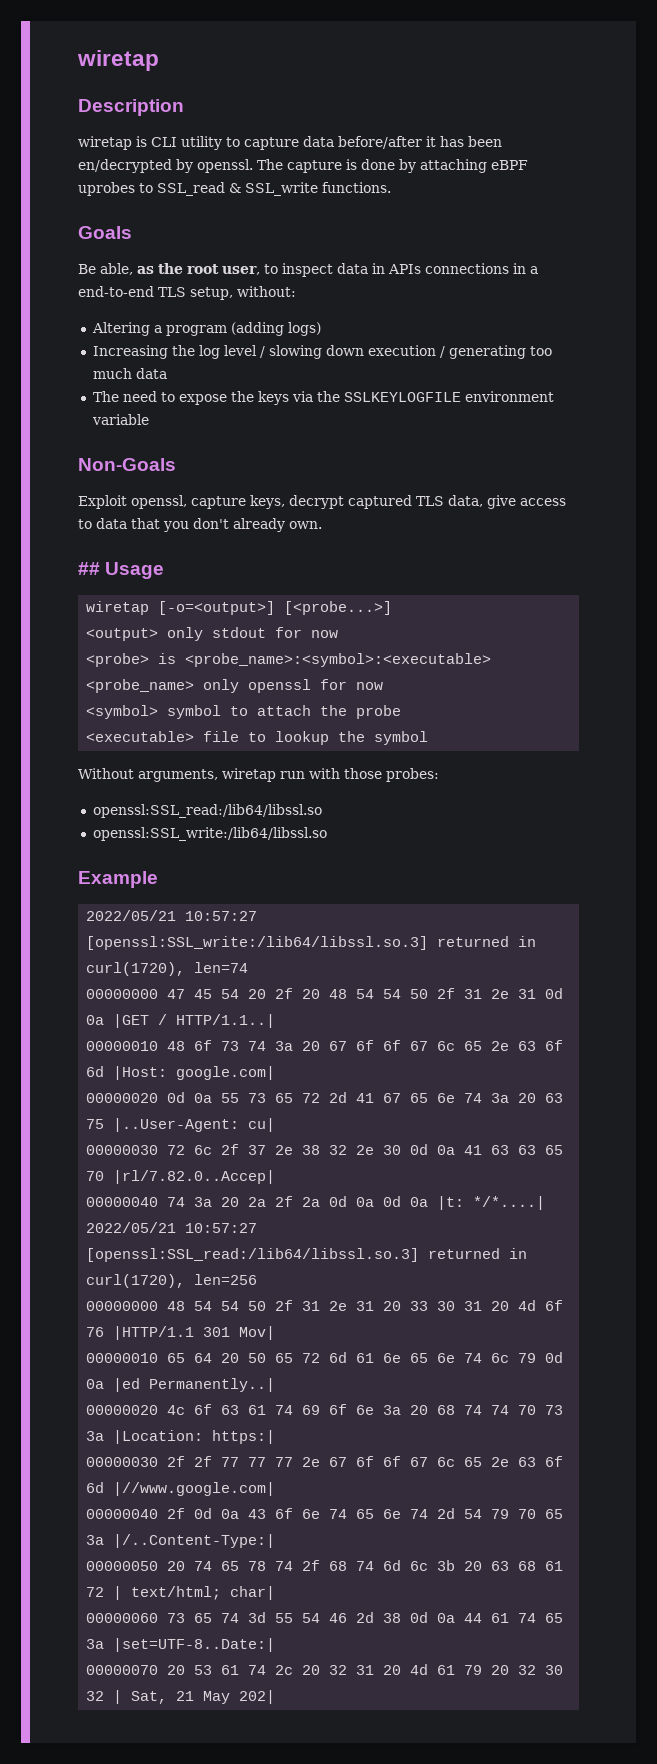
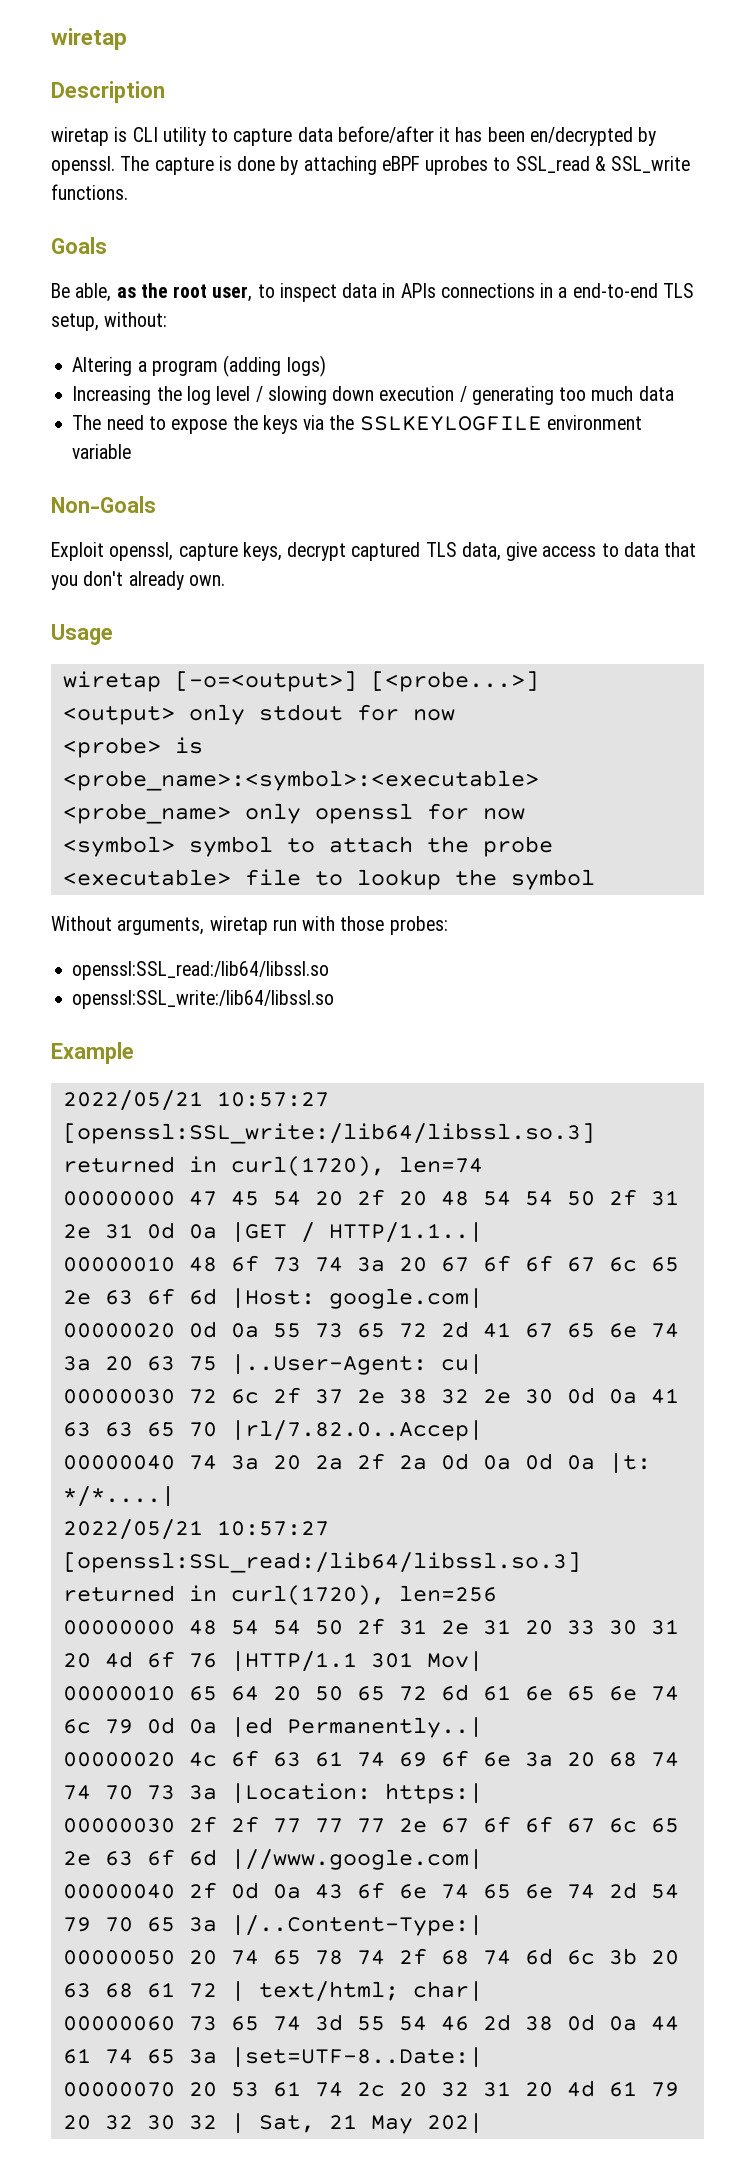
[78,562,100,575] ## -> (225, 580) none

